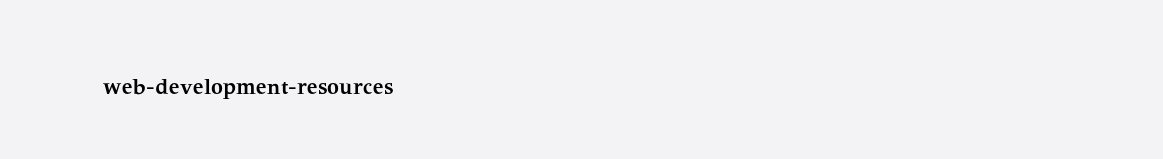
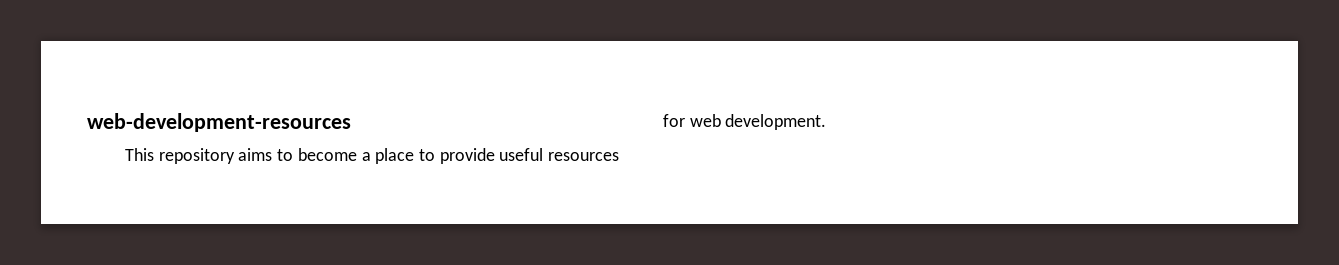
(393, 89) none -> [124,148,620,164] [663,114,827,130] // This repository aims to become a place to provide useful resources for web development.

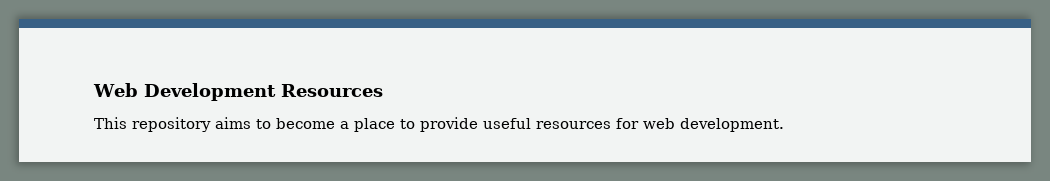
[87,113,351,132] web-development-resources -> [93,83,383,101] Web Development Resources

